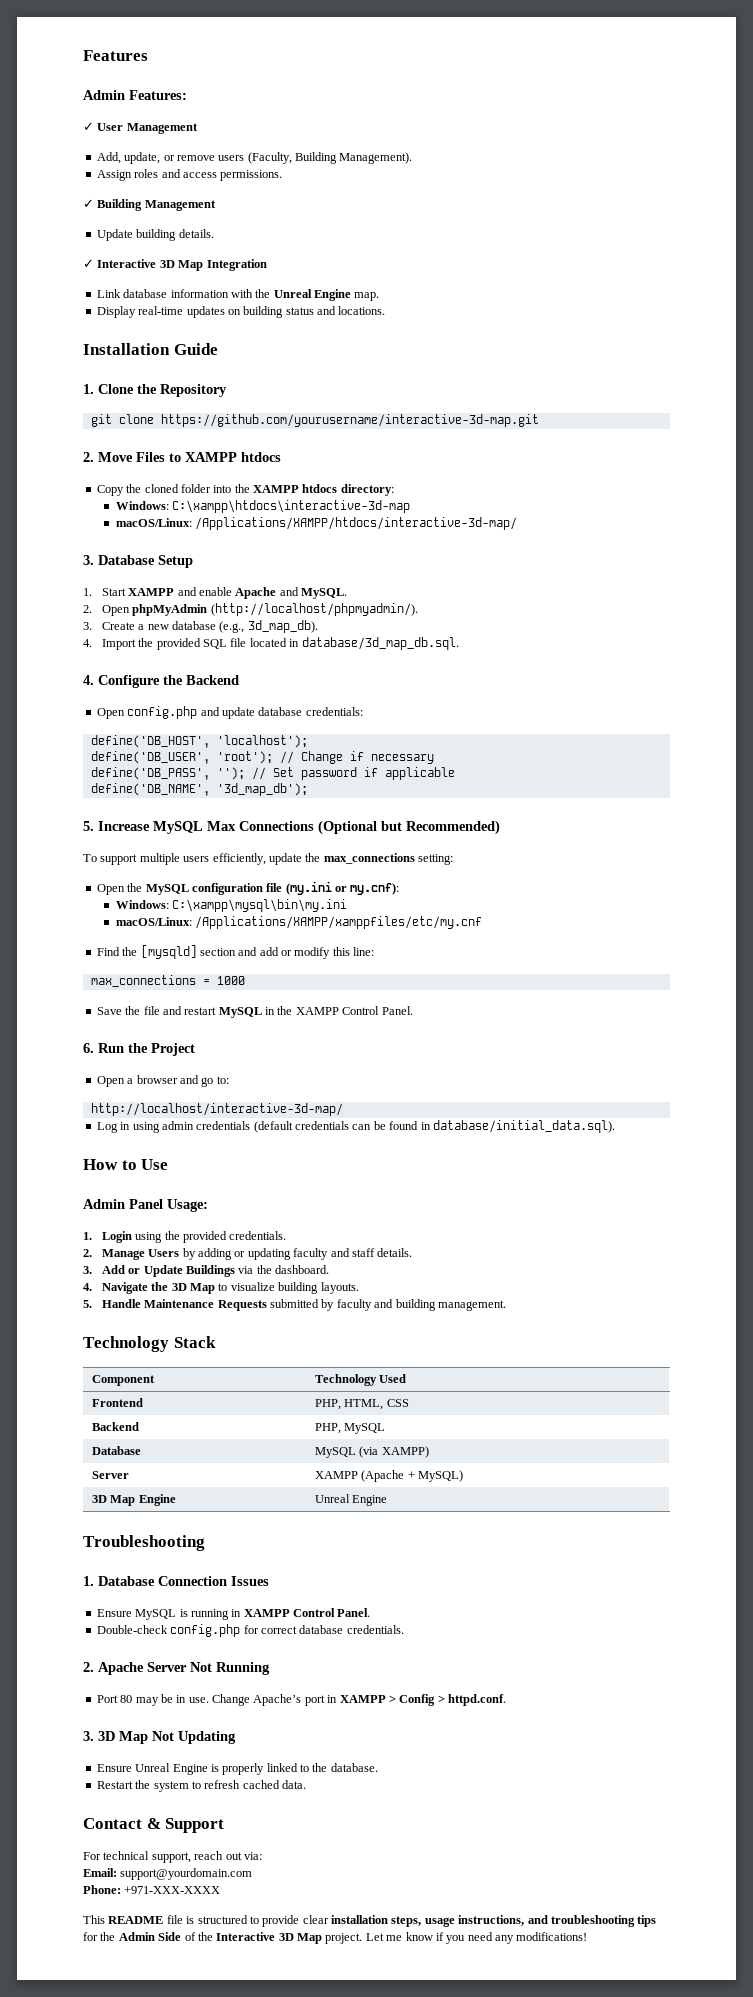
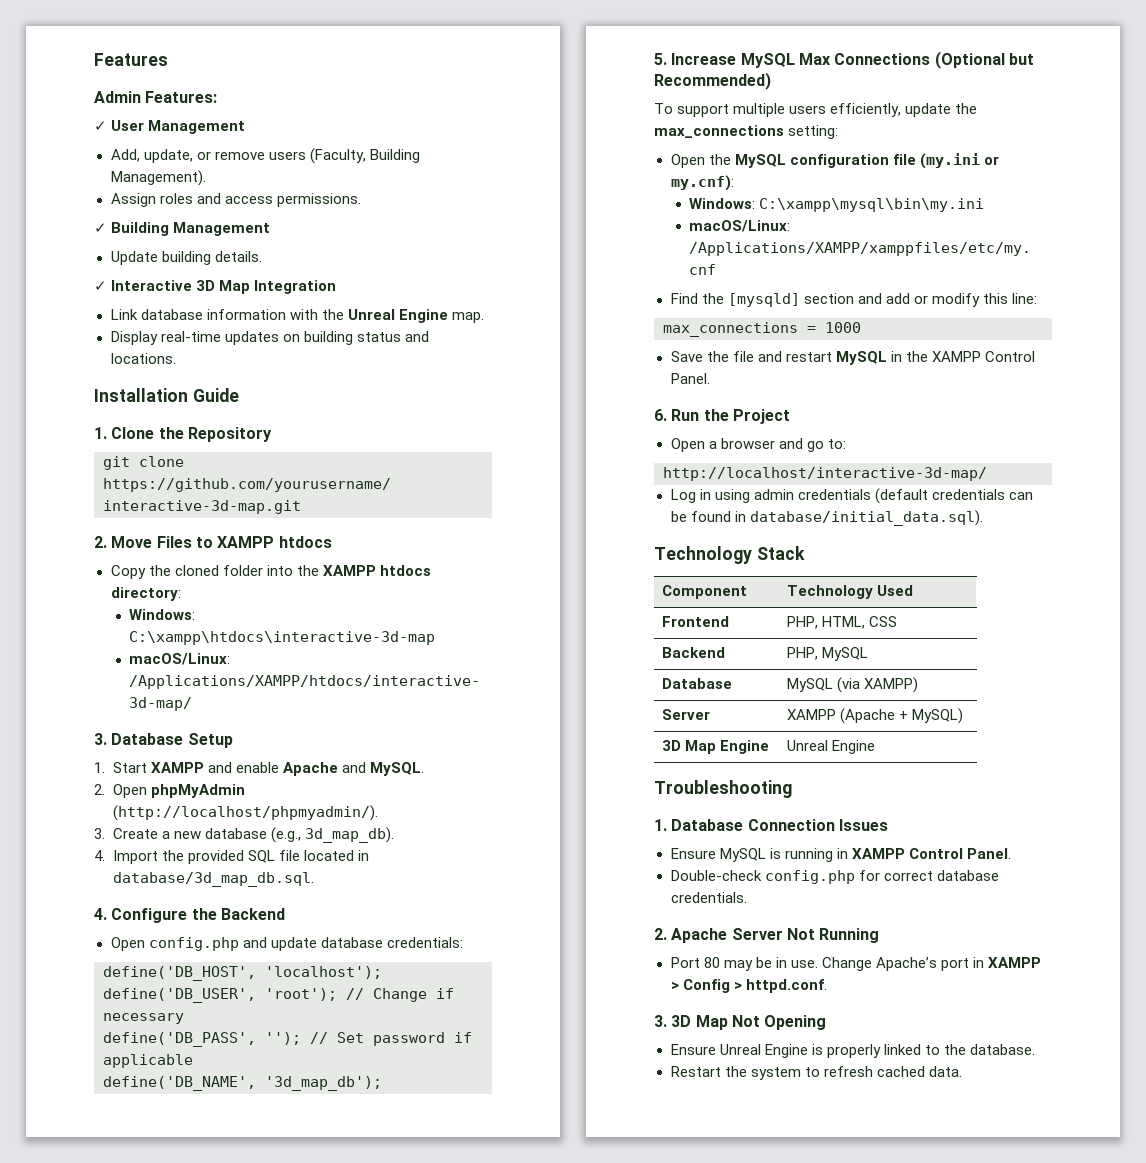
[83,1159,169,1170] [83,1199,208,1212] [83,1231,287,1243] [83,1248,413,1260] [83,1265,330,1277] [83,1282,359,1294] [83,1299,506,1311] // How to Use // Admin Panel Usage: // 1. Login using the provided credentials. // 2. Manage Users by adding or updating faculty and staff details. // 3. Add or Update Buildings via the dashboard. // 4. Navigate the 3D Map to visualize building layouts. // 5. Handle Maintenance Requests submitted by faculty and building management. -> (983, 518) none
[178,1731,236,1744] Updating -> [764,1015,827,1030] Opening
[83,1818,225,1833] [83,1851,262,1863] [83,1868,253,1880] [83,1885,221,1894] [83,1915,657,1927] [83,1932,588,1944] // Contact & Support // For technical support, reach out via: // Email: support@yourdomain.com // Phone: +971-XXX-XXXX // This README file is structured to provide clear installation steps, usage instructions, and troubleshooting tips for the Admin Side of the Interactive 3D Map project. Let me know if you need any modifications! -> (962, 1071) none

